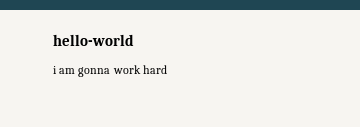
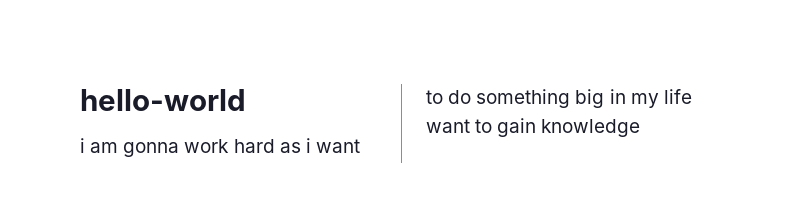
(167, 69) none -> [279,138,360,153] [426,89,692,108] [426,118,641,137] as i want to do something big in my life want to gain knowledge

